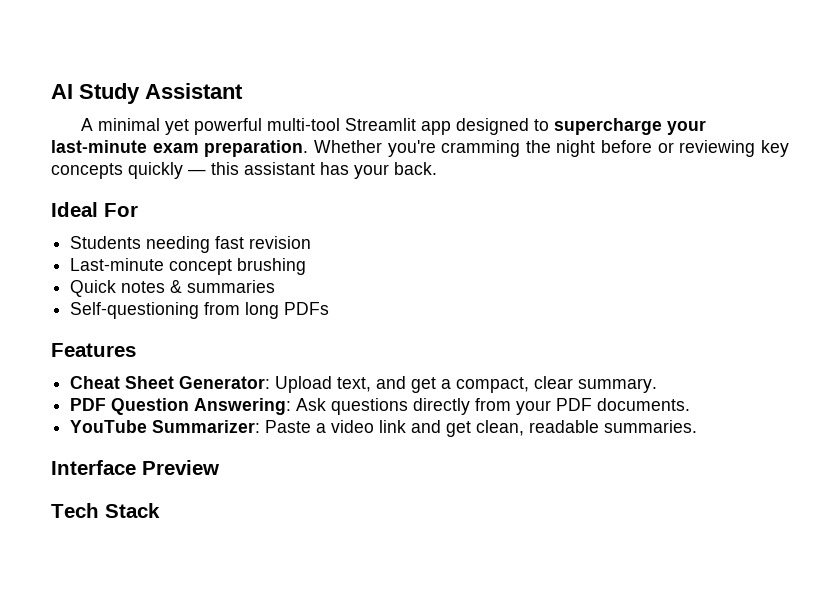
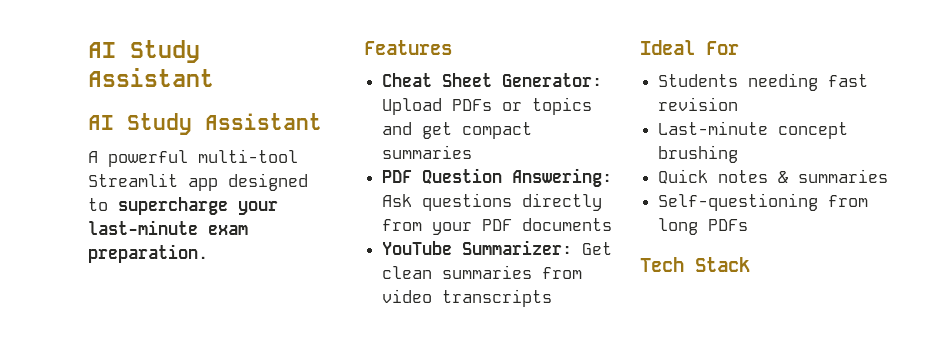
[51,83,243,104] AI Study Assistant -> [88,40,200,63] [88,68,214,87] [88,113,322,135] AI Study Assistant // AI Study Assistant
[98,118,190,135] minimal yet -> (98, 157) none
[313,140,789,157] [51,162,437,179] Whether you're cramming the night before or reviewing key concepts quickly — this assistant has your back. -> [364,40,452,55] [382,73,603,87] [382,97,593,115] [382,122,533,139] [382,145,473,159] [382,168,613,187] [382,193,603,211] [382,218,613,235] [382,240,613,255] [382,265,583,279] [382,289,553,307] // Features // Cheat Sheet Generator: Upload PDFs or topics and get compact summaries // PDF Question Answering: Ask questions directly from your PDF documents // YouTube Summarizer: Get clean summaries from video transcripts
[51,343,136,357] [70,376,658,393] [70,398,691,415] [70,420,698,437] [51,460,219,475] // Features // Cheat Sheet Generator: Upload text, and get a compact, clear summary. // PDF Question Answering: Ask questions directly from your PDF documents. // YouTube Summarizer: Paste a video link and get clean, readable summaries. // Interface Preview -> (749, 225) none

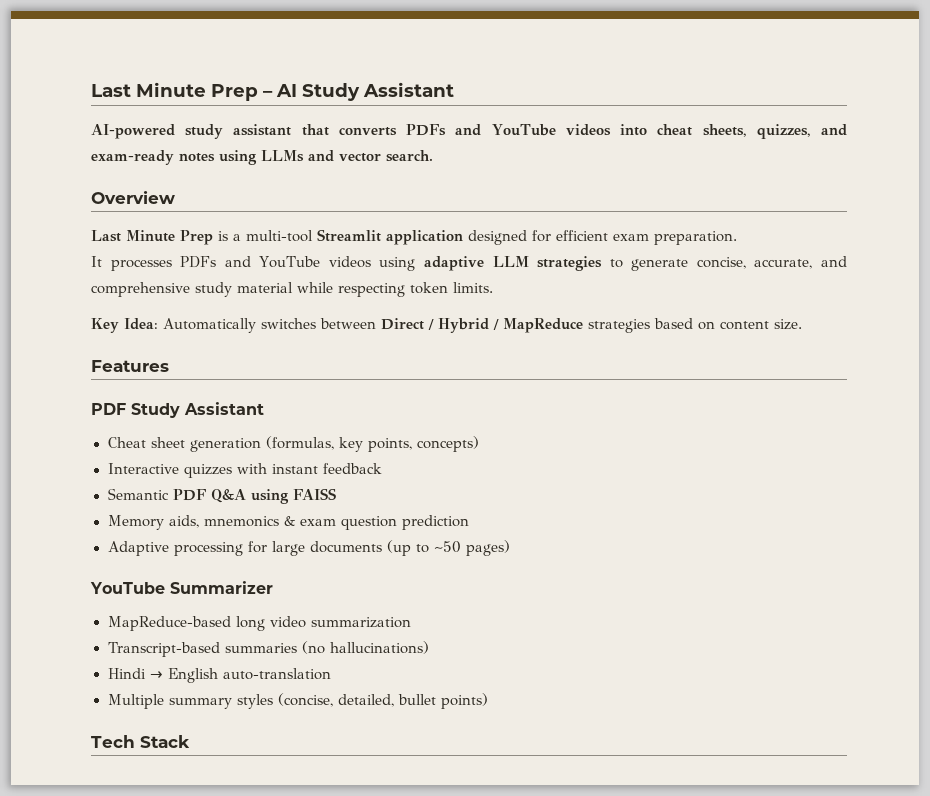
[88,40,200,63] [88,68,214,87] [88,113,322,135] [88,149,298,167] [88,173,308,191] [88,197,278,215] [88,220,248,235] [88,244,208,263] [364,40,452,55] [382,73,603,87] [382,97,593,115] [382,122,533,139] [382,145,473,159] [382,168,613,187] [382,193,603,211] [382,218,613,235] [382,240,613,255] [382,265,583,279] [382,289,553,307] [640,40,739,55] [658,73,869,91] [658,97,739,111] [658,121,849,139] [658,145,739,163] [658,169,889,184] [658,193,869,211] [658,218,749,235] AI Study Assistant // AI Study Assistant // A powerful multi-tool Streamlit app designed to supercharge your last-minute exam preparation. // Features // Cheat Sheet Generator: Upload PDFs or topics and get compact summaries // PDF Question Answering: Ask questions directly from your PDF documents // YouTube Summarizer: Get clean summaries from video transcripts // Ideal For // Students needing fast revision // Last-minute concept brushing // Quick notes & summaries // Self-questioning from long PDFs -> [91,82,454,101] [91,124,848,139] [91,150,433,165] [91,191,175,204] [91,229,737,245] [91,256,847,271] [91,282,493,297] [91,318,802,333] [91,360,169,372] [91,402,264,418] [107,436,479,452] [107,463,382,478] [107,488,337,504] [107,515,469,530] [107,540,510,556] [90,581,273,594] [107,616,411,631] [107,641,430,657] [107,668,331,683] [107,693,488,709] Last Minute Prep – AI Study Assistant // AI-powered study assistant that converts PDFs and YouTube videos into cheat sheets, quizzes, and exam-ready notes using LLMs and vector search. // Overview // Last Minute Prep is a multi-tool Streamlit application designed for efficient exam preparation. // It processes PDFs and YouTube videos using adaptive LLM strategies to generate concise, accurate, and comprehensive study material while respecting token limits. // Key Idea: Automatically switches between Direct / Hybrid / MapReduce strategies based on content size. // Features // PDF Study Assistant // Cheat sheet generation (formulas, key points, concepts) // Interactive quizzes with instant feedback // Semantic PDF Q&A using FAISS // Memory aids, mnemonics & exam question prediction // Adaptive processing for large documents (up to ~50 pages) // YouTube Summarizer // MapReduce-based long video summarization // Transcript-based summaries (no hallucinations) // Hindi → English auto-translation // Multiple summary styles (concise, detailed, bullet points)

